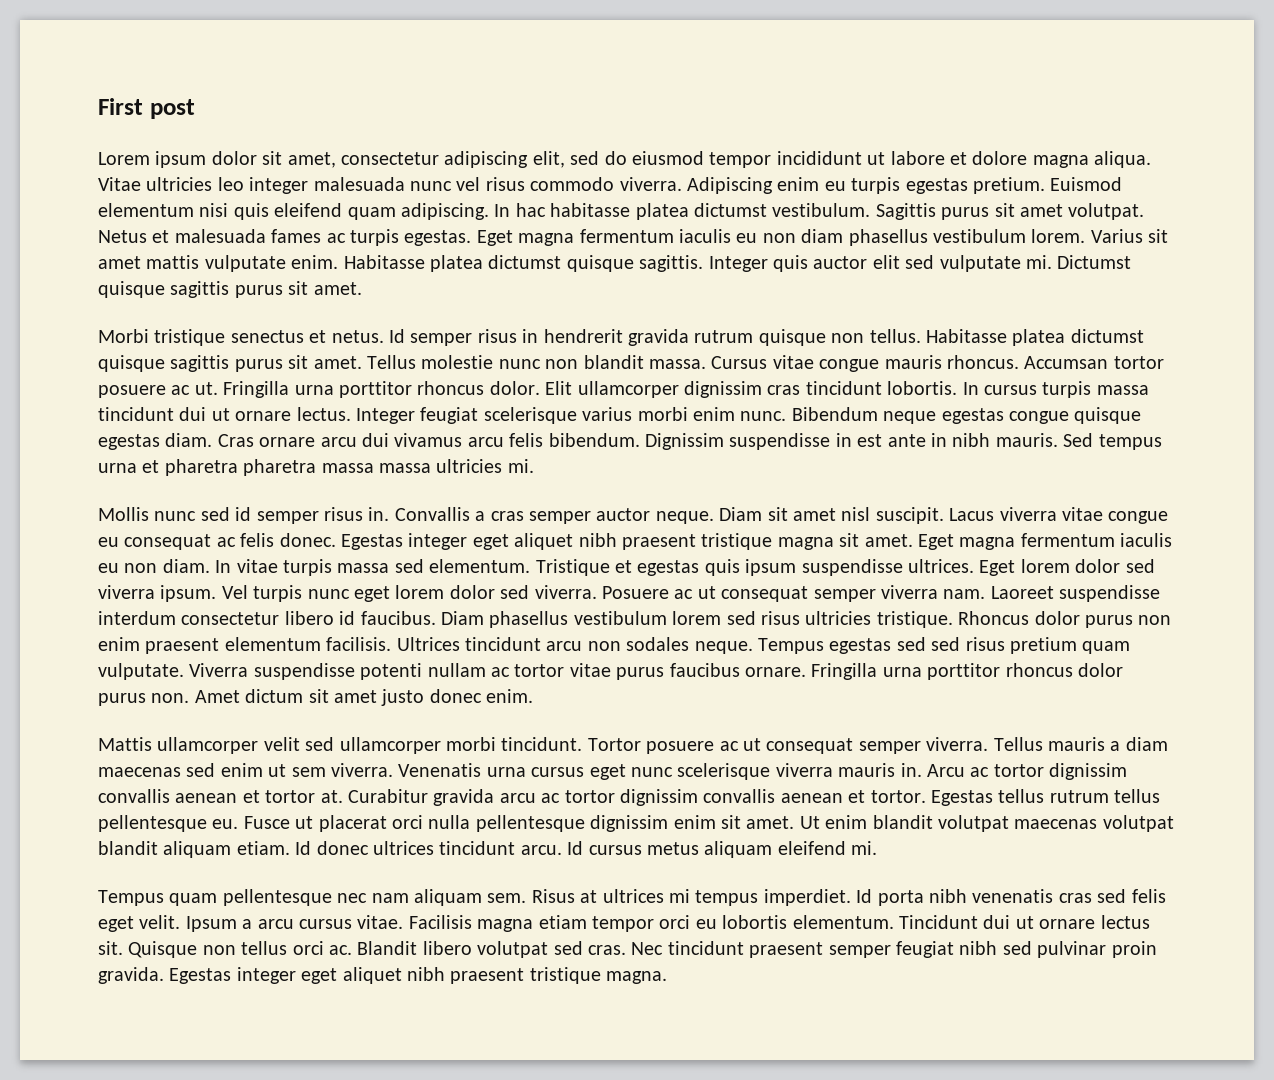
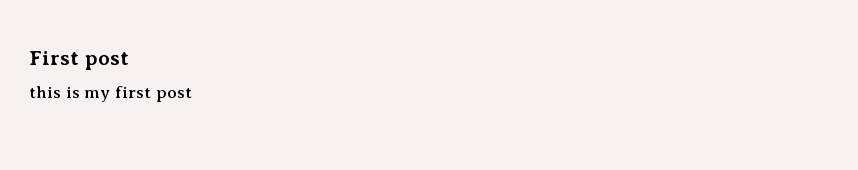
[98,151,1152,168] [98,177,1123,194] [98,203,1145,220] [98,229,1169,246] [98,255,1132,272] [98,281,362,298] [98,329,1144,346] [98,355,1164,372] [98,381,1149,398] [98,407,1142,424] [98,433,1162,450] [98,459,534,476] [98,507,1169,524] [98,533,1173,550] [98,559,1155,576] [98,585,1161,602] [98,611,1172,628] [98,637,1131,654] [98,663,1123,680] [98,689,534,706] [98,737,1168,754] [98,763,1128,780] [98,789,1161,806] [98,815,1174,832] [98,841,878,858] [98,889,1166,906] [98,915,1150,932] [98,941,1157,958] [98,967,668,984] Lorem ipsum dolor sit amet, consectetur adipiscing elit, sed do eiusmod tempor incididunt ut labore et dolore magna aliqua. Vitae ultricies leo integer malesuada nunc vel risus commodo viverra. Adipiscing enim eu turpis egestas pretium. Euismod elementum nisi quis eleifend quam adipiscing. In hac habitasse platea dictumst vestibulum. Sagittis purus sit amet volutpat. Netus et malesuada fames ac turpis egestas. Eget magna fermentum iaculis eu non diam phasellus vestibulum lorem. Varius sit amet mattis vulputate enim. Habitasse platea dictumst quisque sagittis. Integer quis auctor elit sed vulputate mi. Dictumst quisque sagittis purus sit amet. // Morbi tristique senectus et netus. Id semper risus in hendrerit gravida rutrum quisque non tellus. Habitasse platea dictumst quisque sagittis purus sit amet. Tellus molestie nunc non blandit massa. Cursus vitae congue mauris rhoncus. Accumsan tortor posuere ac ut. Fringilla urna porttitor rhoncus dolor. Elit ullamcorper dignissim cras tincidunt lobortis. In cursus turpis massa tincidunt dui ut ornare lectus. Integer feugiat scelerisque varius morbi enim nunc. Bibendum neque egestas congue quisque egestas diam. Cras ornare arcu dui vivamus arcu felis bibendum. Dignissim suspendisse in est ante in nibh mauris. Sed tempus urna et pharetra pharetra massa massa ultricies mi. // Mollis nunc sed id semper risus in. Convallis a cras semper auctor neque. Diam sit amet nisl suscipit. Lacus viverra vitae congue eu consequat ac felis donec. Egestas integer eget aliquet nibh praesent tristique magna sit amet. Eget magna fermentum iaculis eu non diam. In vitae turpis massa sed elementum. Tristique et egestas quis ipsum suspendisse ultrices. Eget lorem dolor sed viverra ipsum. Vel turpis nunc eget lorem dolor sed viverra. Posuere ac ut consequat semper viverra nam. Laoreet suspendisse interdum consectetur libero id faucibus. Diam phasellus vestibulum lorem sed risus ultricies tristique. Rhoncus dolor purus non enim praesent elementum facilisis. Ultrices tincidunt arcu non sodales neque. Tempus egestas sed sed risus pretium quam vulputate. Viverra suspendisse potenti nullam ac tortor vitae purus faucibus ornare. Fringilla urna porttitor rhoncus dolor purus non. Amet dictum sit amet justo donec enim. // Mattis ullamcorper velit sed ullamcorper morbi tincidunt. Tortor posuere ac ut consequat semper viverra. Tellus mauris a diam maecenas sed enim ut sem viverra. Venenatis urna cursus eget nunc scelerisque viverra mauris in. Arcu ac tortor dignissim convallis aenean et tortor at. Curabitur gravida arcu ac tortor dignissim convallis aenean et tortor. Egestas tellus rutrum tellus pellentesque eu. Fusce ut placerat orci nulla pellentesque dignissim enim sit amet. Ut enim blandit volutpat maecenas volutpat blandit aliquam etiam. Id donec ultrices tincidunt arcu. Id cursus metus aliquam eleifend mi. // Tempus quam pellentesque nec nam aliquam sem. Risus at ultrices mi tempus imperdiet. Id porta nibh venenatis cras sed felis eget velit. Ipsum a arcu cursus vitae. Facilisis magna etiam tempor orci eu lobortis elementum. Tincidunt dui ut ornare lectus sit. Quisque non tellus orci ac. Blandit libero volutpat sed cras. Nec tincidunt praesent semper feugiat nibh sed pulvinar proin gravida. Egestas integer eget aliquet nibh praesent tristique magna. -> [29,86,192,102] this is my first post

